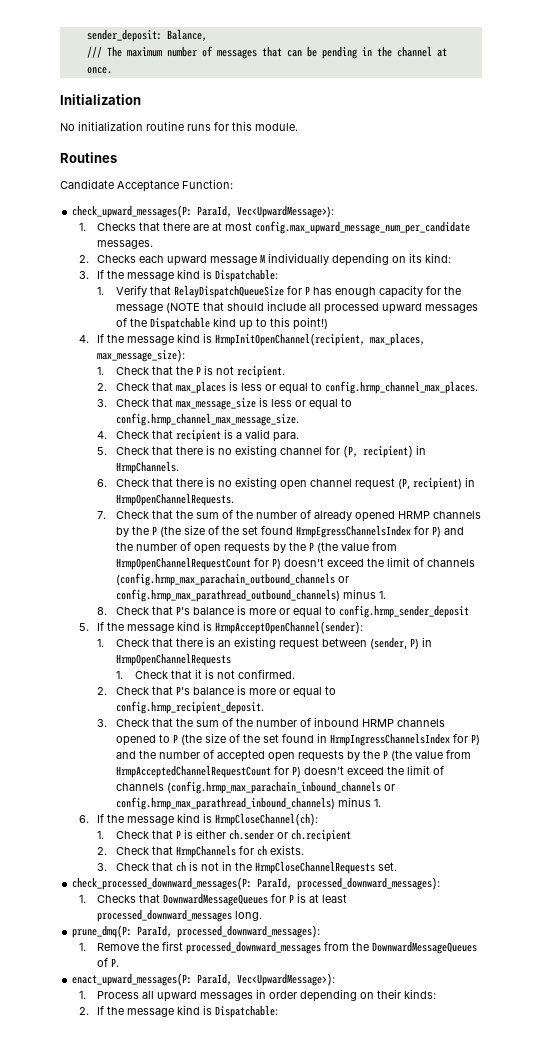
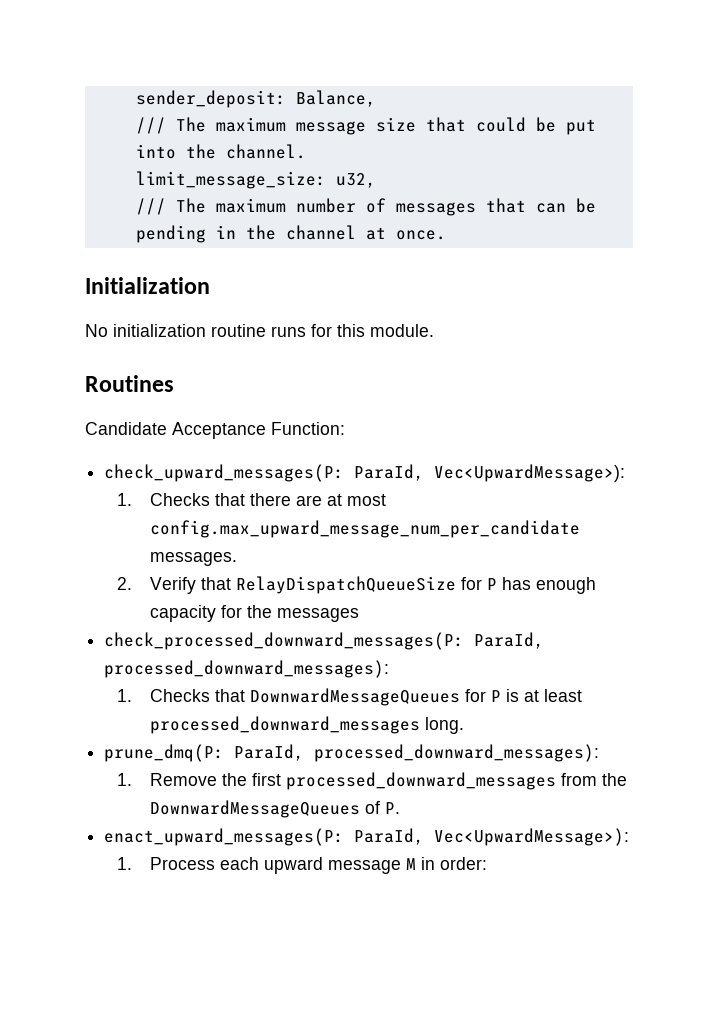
(207, 35) none -> [135,117,596,135] [135,144,306,159] [135,171,376,189] // /// The maximum message size that could be put into the channel. // limit_message_size: u32,
[97,253,452,266] [78,269,279,282] [97,287,105,295] Checks each upward message M individually depending on its kind: // 3. If the message kind is Dispatchable: // 1. -> (133, 583) none
[115,301,478,314] [115,317,328,330] [78,333,426,346] [97,349,186,362] [97,365,285,378] [97,381,478,394] [97,397,352,410] [115,413,299,426] [97,429,299,442] [97,445,426,458] [115,461,179,474] [97,477,475,490] [115,493,234,506] [97,510,481,522] [115,525,464,538] [115,542,397,554] [115,557,475,570] [115,573,349,586] [115,589,386,602] [97,605,469,618] [78,621,364,634] [97,637,432,650] [115,653,231,666] [115,669,295,679] [97,685,336,698] [115,701,264,714] [97,717,445,727] [115,733,480,746] [115,750,471,762] [115,765,444,778] [115,781,395,794] [115,797,381,810] [78,813,319,826] [97,829,351,842] [97,845,304,858] [97,861,397,874] message (NOTE that should include all processed upward messages of the Dispatchable kind up to this point!) // 4. If the message kind is HrmpInitOpenChannel(recipient, max_places, max_message_size): // 1. Check that the P is not recipient. // 2. Check that max_places is less or equal to config.hrmp_channel_max_places. // 3. Check that max_message_size is less or equal to config.hrmp_channel_max_message_size. // 4. Check that recipient is a valid para. // 5. Check that there is no existing channel for (P, recipient) in HrmpChannels. // 6. Check that there is no existing open channel request (P, recipient) in HrmpOpenChannelRequests. // 7. Check that the sum of the number of already opened HRMP channels by the P (the size of the set found HrmpEgressChannelsIndex for P) and the number of open requests by the P (the value from HrmpOpenChannelRequestCount for P) doesn't exceed the limit of channels (config.hrmp_max_parachain_outbound_channels or config.hrmp_max_parathread_outbound_channels) minus 1. // 8. Check that P's balance is more or equal to config.hrmp_sender_deposit // 5. If the message kind is HrmpAcceptOpenChannel(sender): // 1. Check that there is an existing request between (sender, P) in HrmpOpenChannelRequests // 1. Check that it is not confirmed. // 2. Check that P's balance is more or equal to config.hrmp_recipient_deposit. // 3. Check that the sum of the number of inbound HRMP channels opened to P (the size of the set found in HrmpIngressChannelsIndex for P) and the number of accepted open requests by the P (the value from HrmpAcceptedChannelRequestCount for P) doesn't exceed the limit of channels (config.hrmp_max_parachain_inbound_channels or config.hrmp_max_parathread_inbound_channels) minus 1. // 6. If the message kind is HrmpCloseChannel(ch): // 1. Check that P is either ch.sender or ch.recipient // 2. Check that HrmpChannels for ch exists. // 3. Check that ch is not in the HrmpCloseChannelRequests set. -> [276,608,359,622] messages
[142,989,437,1002] [78,1005,279,1018] all upward messages in order depending on their kinds: // 2. If the message kind is Dispatchable: -> [219,857,487,874] each upward message M in order:

